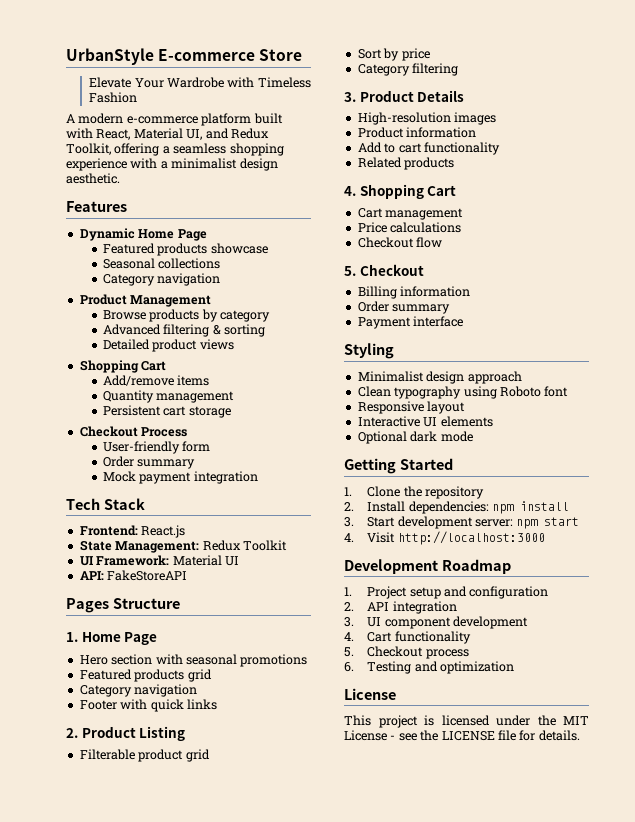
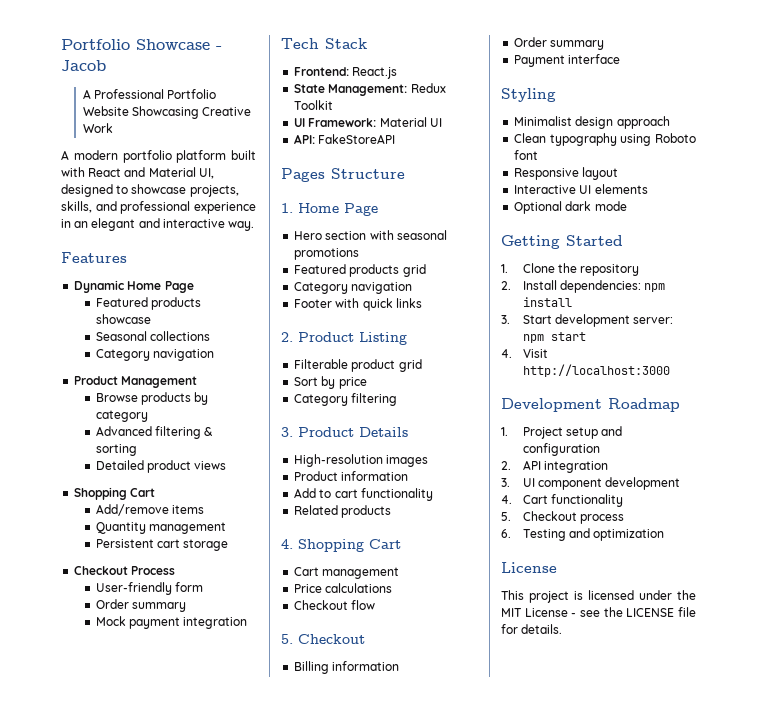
[66,48,303,65] [89,77,311,88] [89,92,138,103] UrbanStyle E-commerce Store // Elevate Your Wardrobe with Timeless Fashion -> [61,39,222,50] [61,60,106,71] [82,89,217,99] [82,106,252,119] [82,123,113,133] Portfolio Showcase - Jacob // A Professional Portfolio Website Showcasing Creative Work
[126,116,198,124] e-commerce -> [122,150,172,163] portfolio
[96,128,269,140] [66,143,284,156] [66,158,278,171] [66,173,120,184] React, Material UI, and Redux Toolkit, offering a seamless shopping experience with a minimalist design aesthetic. -> [88,167,214,179] [61,184,239,197] [61,201,256,214] [61,218,255,231] React and Material UI, designed to showcase projects, skills, and professional experience in an elegant and interactive way.

